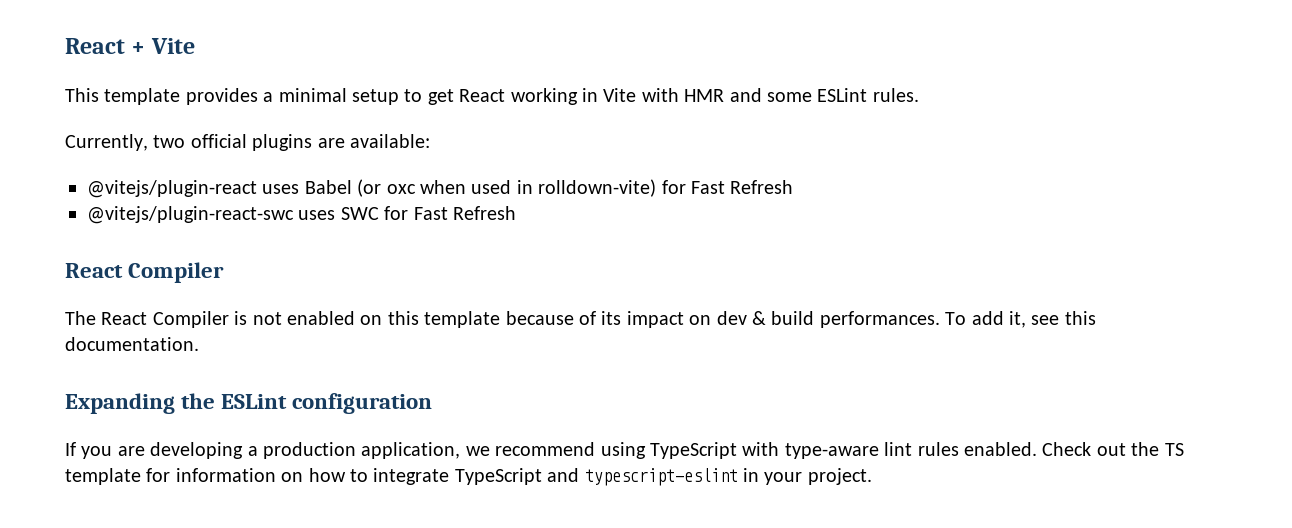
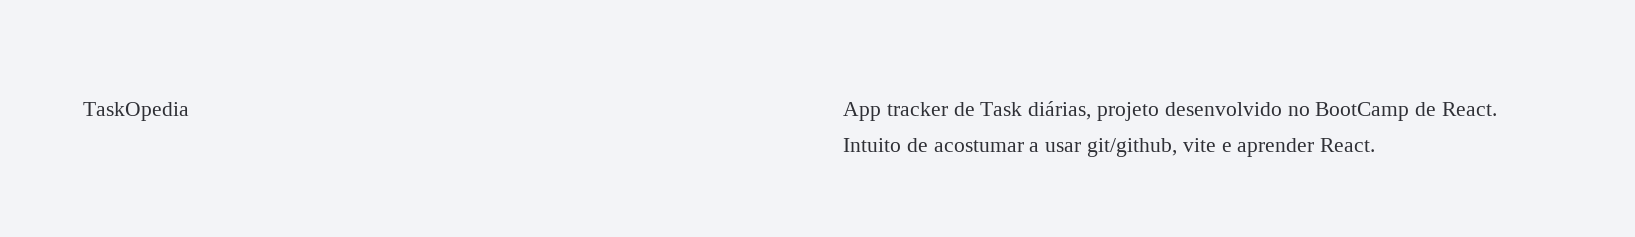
[65,38,195,54] [65,88,919,105] [65,134,430,151] [87,179,794,198] [87,206,516,224] [65,262,225,283] [65,311,1096,328] [65,337,199,351] [65,393,433,414] [65,442,1184,459] [65,468,872,486] React + Vite // This template provides a minimal setup to get React working in Vite with HMR and some ESLint rules. // Currently, two official plugins are available: // @vitejs/plugin-react uses Babel (or oxc when used in rolldown-vite) for Fast Refresh // @vitejs/plugin-react-swc uses SWC for Fast Refresh // React Compiler // The React Compiler is not enabled on this template because of its impact on dev & build performances. To add it, see this documentation. // Expanding the ESLint configuration // If you are developing a production application, we recommend using TypeScript with type-aware lint rules enabled. Check out the TS template for information on how to integrate TypeScript and typescript-eslint in your project. -> [83,102,189,121] [843,101,1498,121] [843,138,1376,157] TaskOpedia // App tracker de Task diárias, projeto desenvolvido no BootCamp de React. // Intuito de acostumar a usar git/github, vite e aprender React.

